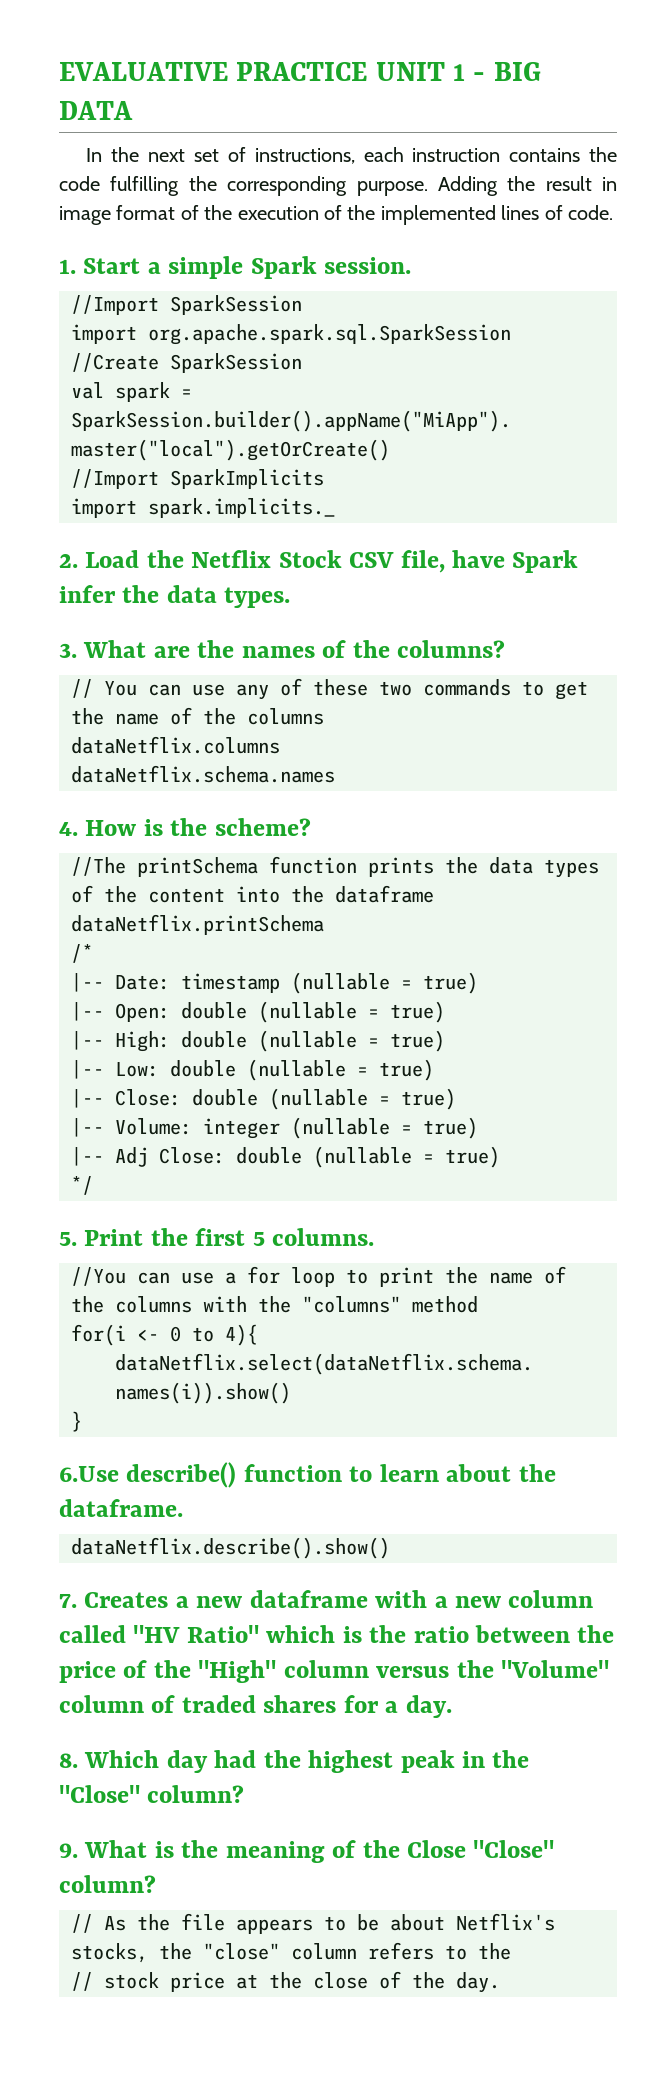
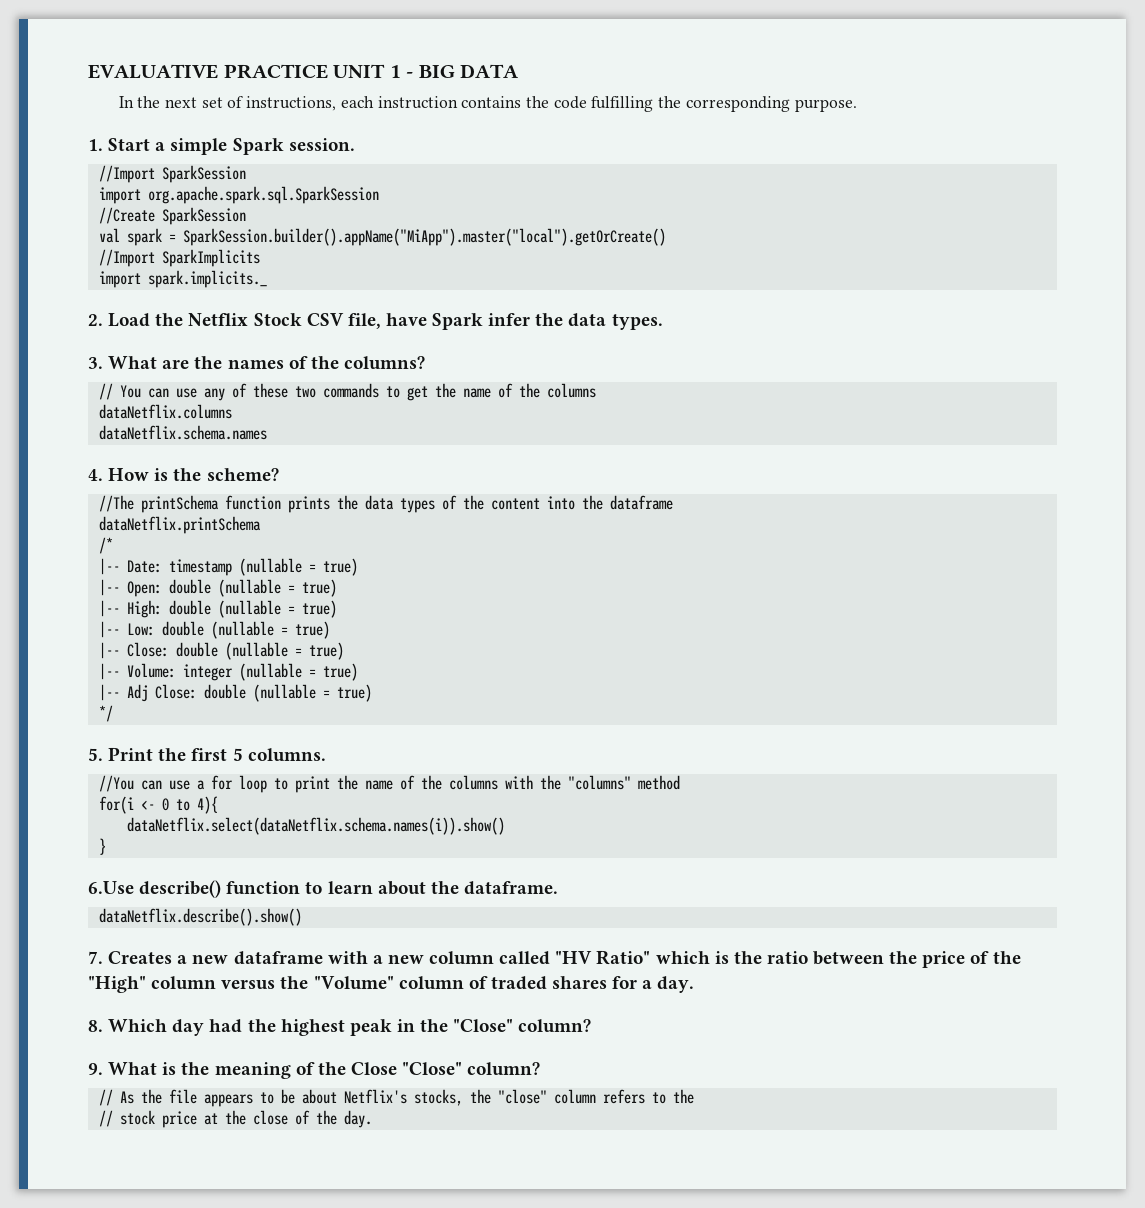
[437,176,617,196] [59,205,613,225] Adding the result in image format of the execution of the implemented lines of code. -> (857, 105) none

